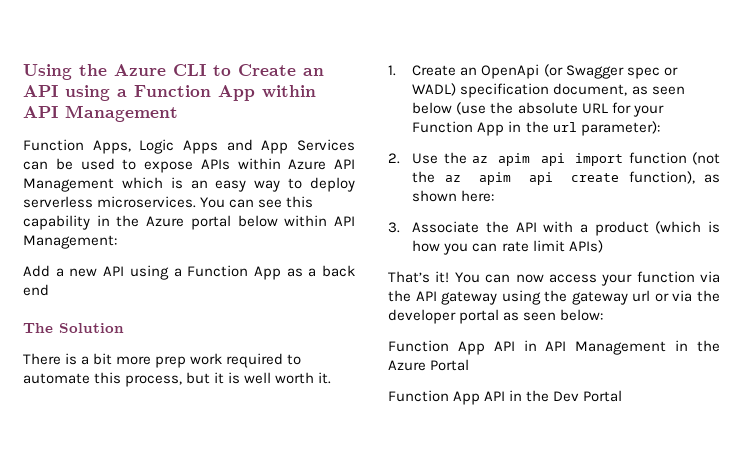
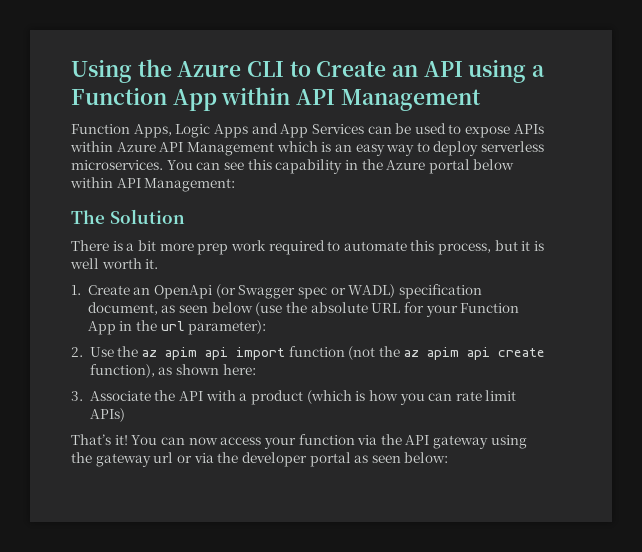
[23,265,355,280] [23,284,49,296] // Add a new API using a Function App as a back end -> (236, 185) none
[388,340,720,355] [388,359,470,371] [388,390,623,405] // Function App API in API Management in the Azure Portal // Function App API in the Dev Portal -> (449, 457) none

